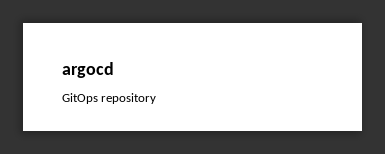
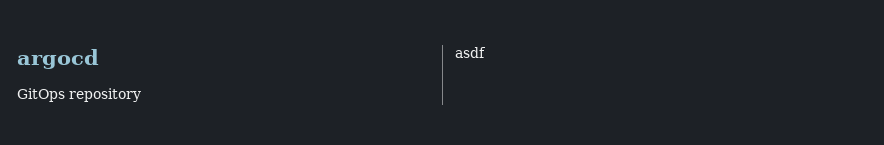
(157, 98) none -> [455,47,486,58] // asdf

